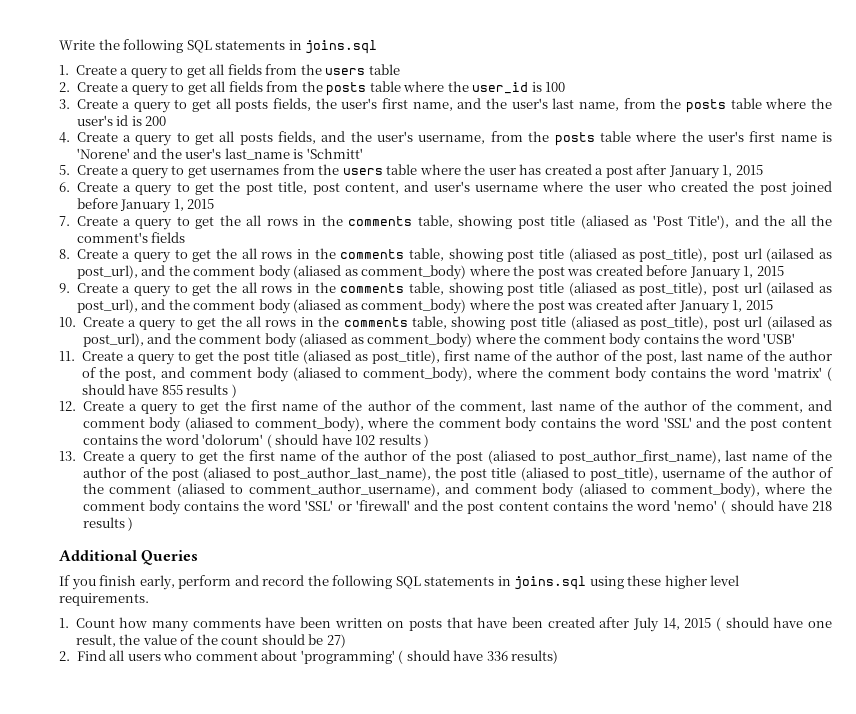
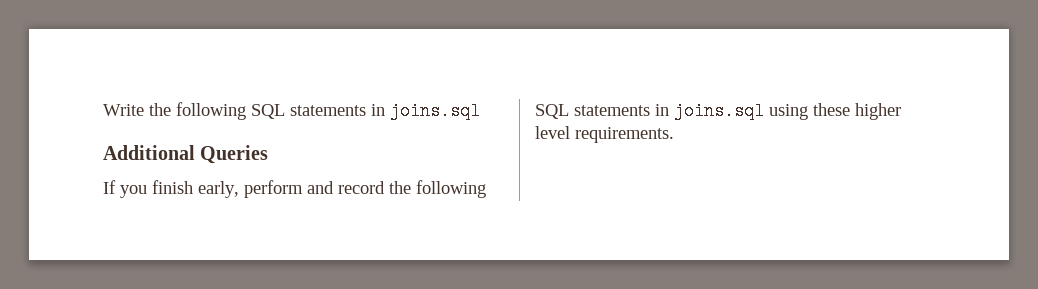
[59,64,400,79] [59,81,566,96] [59,98,832,113] [76,115,167,126] [59,131,832,146] [76,148,363,160] [59,164,763,179] [59,181,832,196] [76,198,215,213] [59,215,833,230] [76,232,186,243] [59,248,832,263] [76,265,784,280] [59,282,832,297] [76,299,773,314] [59,316,833,331] [82,333,796,348] [59,350,833,365] [81,367,833,382] [81,384,237,398] [59,400,833,415] [82,417,832,432] [82,434,430,448] [59,450,832,465] [82,467,834,481] [82,483,832,498] [82,500,833,515] [82,517,134,531] // 1. Create a query to get all fields from the users table // 2. Create a query to get all fields from the posts table where the user_id is 100 // 3. Create a query to get all posts fields, the user's first name, and the user's last name, from the posts table where the user's id is 200 // 4. Create a query to get all posts fields, and the user's username, from the posts table where the user's first name is 'Norene' and the user's last_name is 'Schmitt' // 5. Create a query to get usernames from the users table where the user has created a post after January 1, 2015 // 6. Create a query to get the post title, post content, and user's username where the user who created the post joined before January 1, 2015 // 7. Create a query to get the all rows in the comments table, showing post title (aliased as 'Post Title'), and the all the comment's fields // 8. Create a query to get the all rows in the comments table, showing post title (aliased as post_title), post url (ailased as post_url), and the comment body (aliased as comment_body) where the post was created before January 1, 2015 // 9. Create a query to get the all rows in the comments table, showing post title (aliased as post_title), post url (ailased as post_url), and the comment body (aliased as comment_body) where the post was created after January 1, 2015 // 10. Create a query to get the all rows in the comments table, showing post title (aliased as post_title), post url (ailased as post_url), and the comment body (aliased as comment_body) where the comment body contains the word 'USB' // 11. Create a query to get the post title (aliased as post_title), first name of the author of the post, last name of the author of the post, and comment body (aliased to comment_body), where the comment body contains the word 'matrix' ( should have 855 results ) // 12. Create a query to get the first name of the author of the comment, last name of the author of the comment, and comment body (aliased to comment_body), where the comment body contains the word 'SSL' and the post content contains the word 'dolorum' ( should have 102 results ) // 13. Create a query to get the first name of the author of the post (aliased to post_author_first_name), last name of the author of the post (aliased to post_author_last_name), the post title (aliased to post_title), username of the author of the comment (aliased to comment_author_username), and comment body (aliased to comment_body), where the comment body contains the word 'SSL' or 'firewall' and the post content contains the word 'nemo' ( should have 218 results ) -> (480, 111) none
[59,617,832,632] [75,634,346,648] [59,650,559,664] // 1. Count how many comments have been written on posts that have been created after July 14, 2015 ( should have one result, the value of the count should be 27) // 2. Find all users who comment about 'programming' ( should have 336 results) -> (674, 135) none

